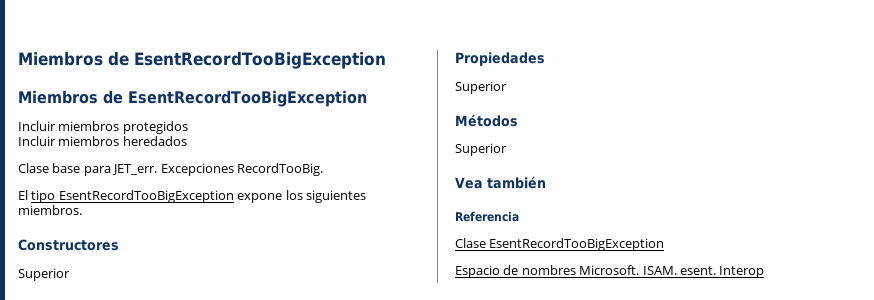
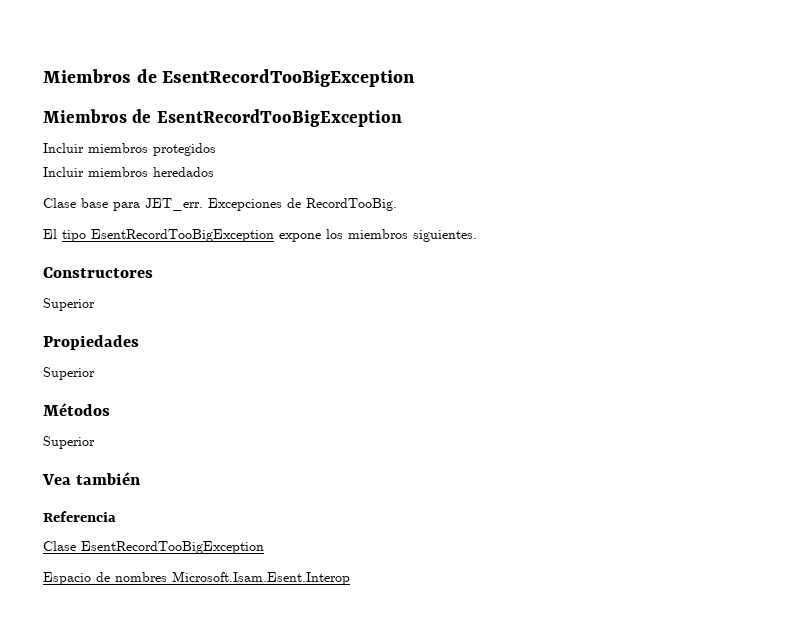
(234, 169) none -> [287,198,301,208] de
[305,190,366,203] [18,205,82,215] siguientes miembros. -> [348,229,477,242] miembros siguientes.
[579,265,765,278] Microsoft. ISAM. esent. Interop -> [172,571,350,585] Microsoft.Isam.Esent.Interop

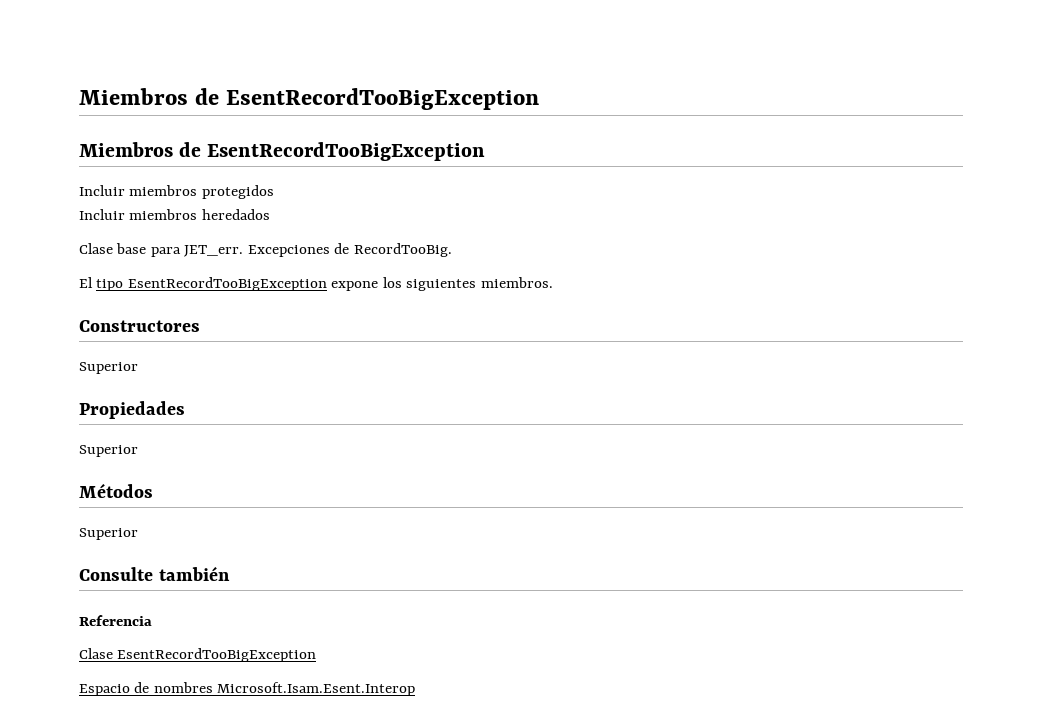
[348,229,477,242] miembros siguientes. -> [406,277,553,291] siguientes miembros.
[42,474,71,485] Vea -> [79,567,153,581] Consulte

